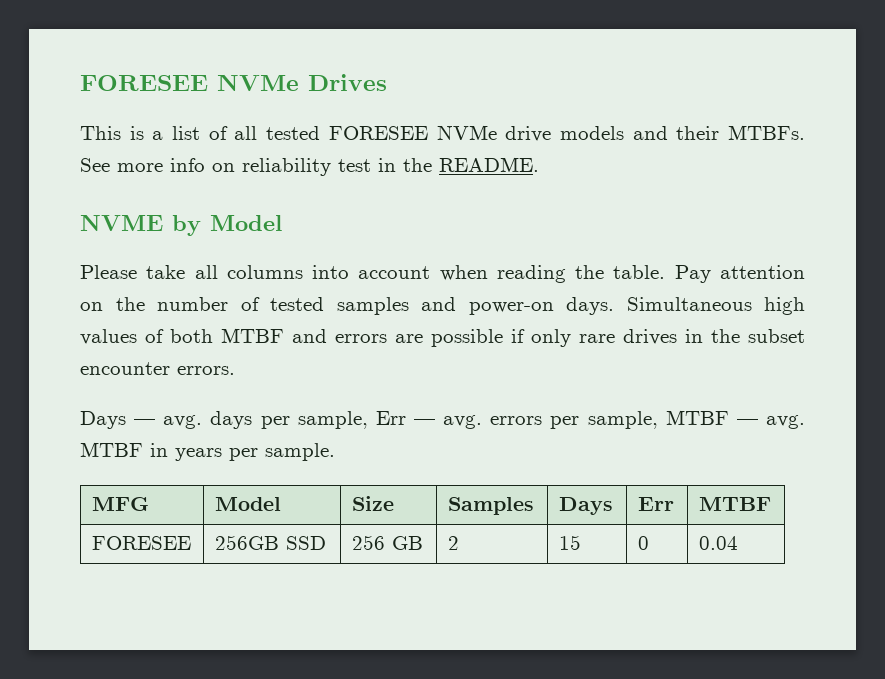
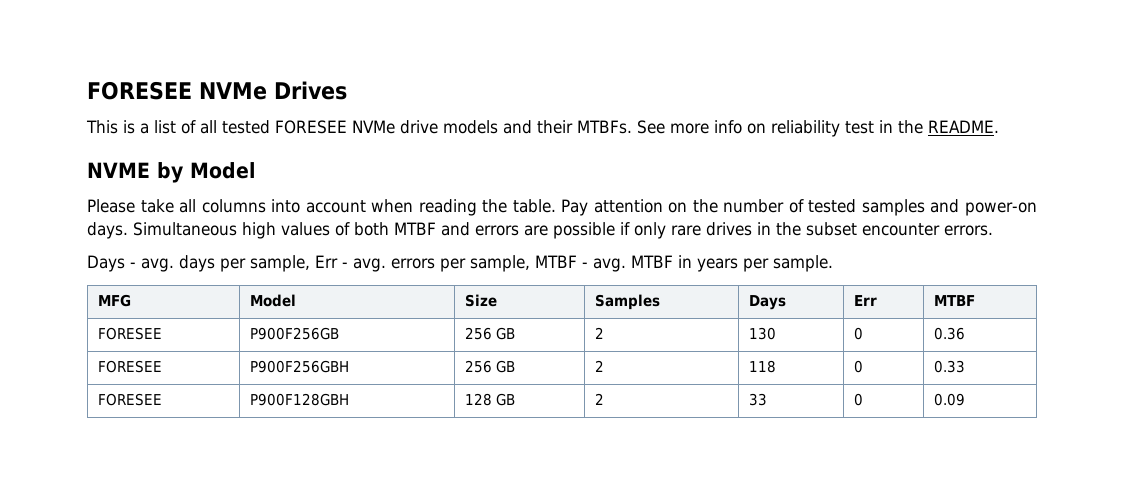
[134,419,156,425] — -> [130,262,136,268] -
[414,419,435,425] — -> [342,262,348,268] -
[736,419,758,425] — -> [582,262,588,268] -
[214,535,326,550] [351,535,423,550] [447,536,459,550] [558,535,581,550] [637,536,649,550] [698,536,738,550] 256GB SSD | 256 GB | 2 | 15 | 0 | 0.04 -> [249,327,339,340] [464,327,515,340] [594,327,604,339] [748,327,776,340] [853,327,863,340] [933,327,965,340] [97,360,162,373] [249,360,349,373] [464,360,515,373] [594,360,604,372] [748,360,776,373] [853,360,863,373] [933,360,965,373] [97,393,162,406] [249,393,349,406] [464,393,515,406] [594,393,604,405] [748,393,767,406] [853,393,863,406] [933,393,965,406] P900F256GB | 256 GB | 2 | 130 | 0 | 0.36 // FORESEE | P900F256GBH | 256 GB | 2 | 118 | 0 | 0.33 // FORESEE | P900F128GBH | 128 GB | 2 | 33 | 0 | 0.09

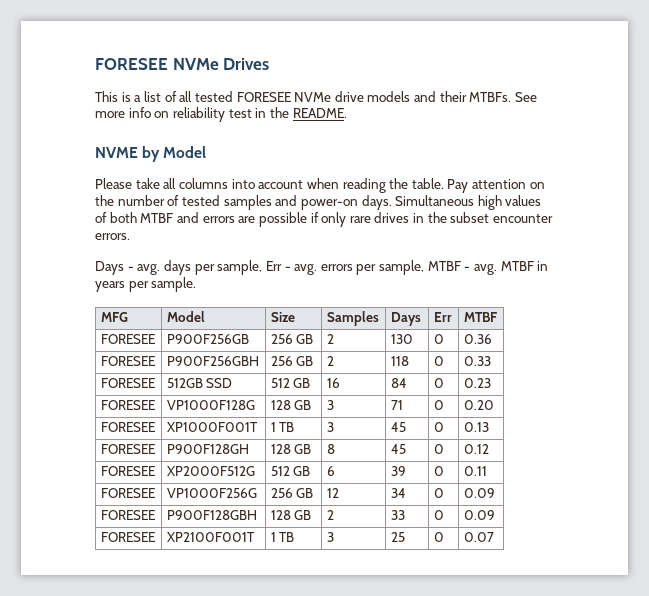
(965, 366) none -> [100,378,155,388] [166,378,233,388] [270,378,311,388] [326,378,340,388] [390,378,407,388] [433,378,444,388] [463,378,491,388] [100,400,155,410] [166,400,255,410] [270,400,312,410] [326,400,334,410] [390,400,403,410] [433,400,444,410] [463,400,494,410] [100,422,155,432] [166,422,257,432] [270,422,295,432] [326,422,334,432] [390,422,406,432] [433,422,444,432] [463,422,489,432] [100,444,155,454] [166,444,249,454] [270,444,312,454] [326,444,335,454] [390,444,406,454] [433,444,444,454] [463,444,489,454] [100,466,155,476] [166,466,255,476] [270,466,311,476] [326,466,335,476] [390,466,406,476] [433,466,444,476] [463,466,487,476] [100,488,155,498] [166,488,257,498] [270,488,314,498] [326,488,339,498] [390,488,406,498] [433,488,444,498] [463,488,495,498] // FORESEE | 512GB SSD | 512 GB | 16 | 84 | 0 | 0.23 // FORESEE | VP1000F128G | 128 GB | 3 | 71 | 0 | 0.20 // FORESEE | XP1000F001T | 1 TB | 3 | 45 | 0 | 0.13 // FORESEE | P900F128GH | 128 GB | 8 | 45 | 0 | 0.12 // FORESEE | XP2000F512G | 512 GB | 6 | 39 | 0 | 0.11 // FORESEE | VP1000F256G | 256 GB | 12 | 34 | 0 | 0.09
(965, 399) none -> [100,532,155,542] [166,532,254,542] [270,532,295,542] [326,532,334,542] [390,532,405,542] [433,532,444,542] [463,532,494,542] // FORESEE | XP2100F001T | 1 TB | 3 | 25 | 0 | 0.07

